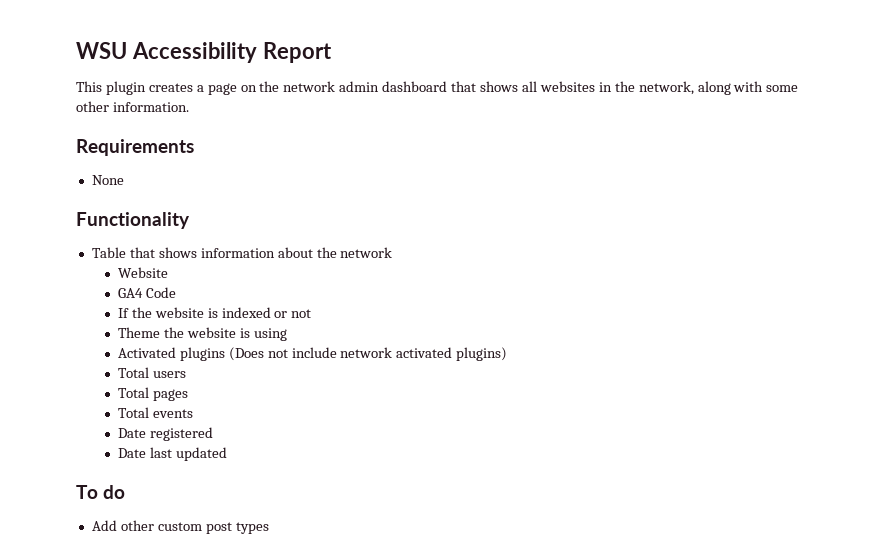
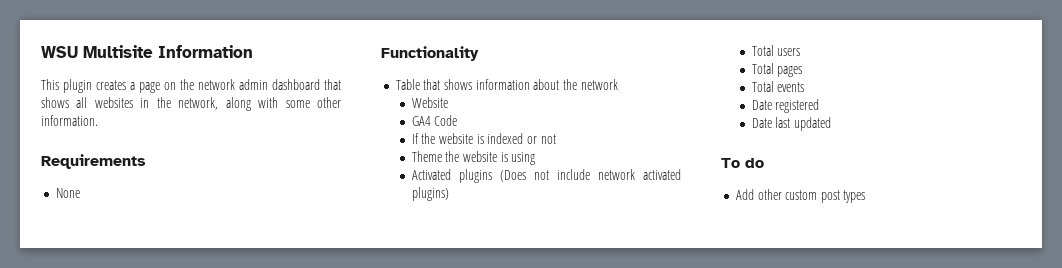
[131,42,332,63] Accessibility Report -> [83,45,253,58] Multisite Information

